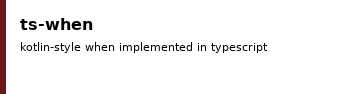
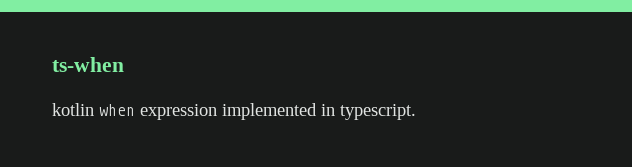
[20,42,115,53] kotlin-style when -> [52,103,217,120] kotlin when expression
[211,43,268,53] typescript -> [340,104,416,120] typescript.

